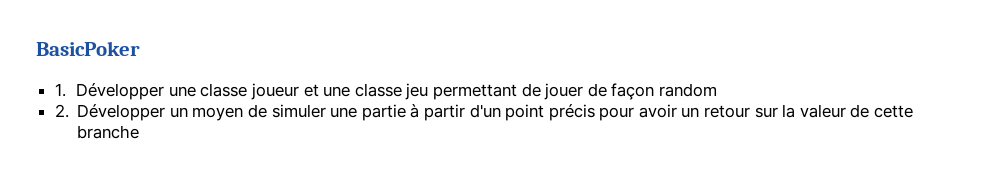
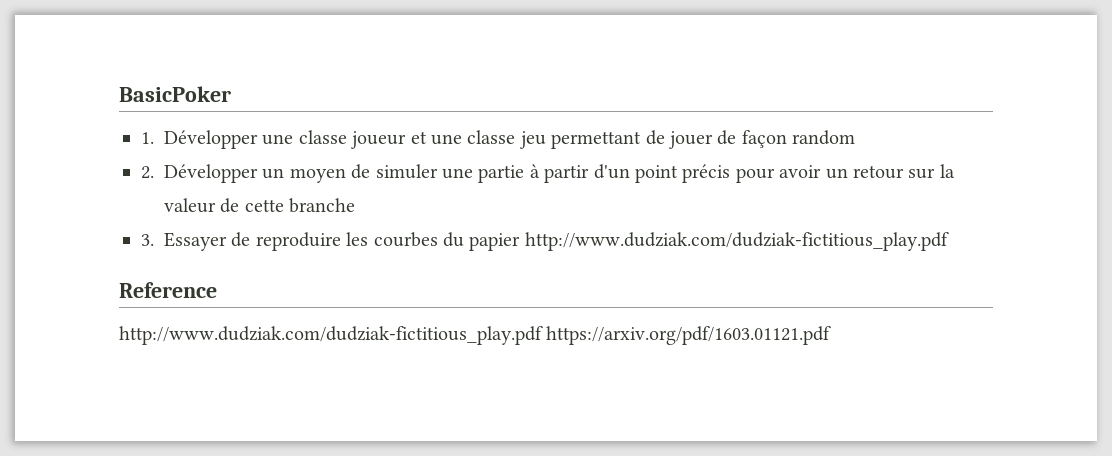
(140, 132) none -> [141,232,949,251] [119,282,217,298] [119,326,832,345] // 3. Essayer de reproduire les courbes du papier http://www.dudziak.com/dudziak-fictitious_play.pdf // Reference // http://www.dudziak.com/dudziak-fictitious_play.pdf https://arxiv.org/pdf/1603.01121.pdf

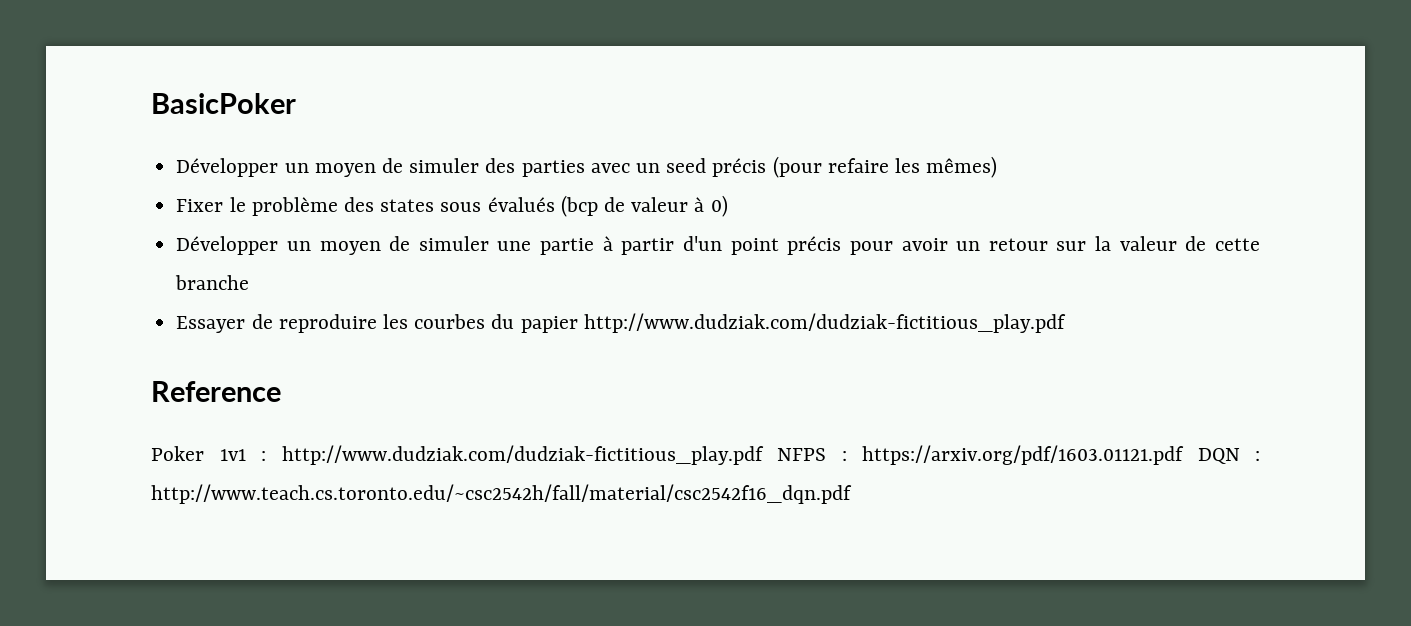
[141,130,856,149] [141,166,154,179] 1. Développer une classe joueur et une classe jeu permettant de jouer de façon random // 2. -> [176,156,998,178] [176,195,728,217] Développer un moyen de simuler des parties avec un seed précis (pour refaire les mêmes) // Fixer le problème des states sous évalués (bcp de valeur à 0) //
[141,234,154,246] 3. -> (250, 282) none
[119,326,832,345] http://www.dudziak.com/dudziak-fictitious_play.pdf https://arxiv.org/pdf/1603.01121.pdf -> [151,445,1260,465] [151,484,852,504] Poker 1v1 : http://www.dudziak.com/dudziak-fictitious_play.pdf NFPS : https://arxiv.org/pdf/1603.01121.pdf DQN : http://www.teach.cs.toronto.edu/~csc2542h/fall/material/csc2542f16_dqn.pdf

